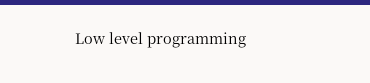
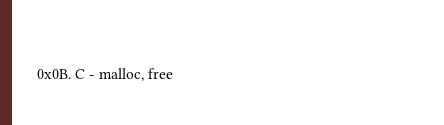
[75,32,246,48] Low level programming -> [37,68,173,81] 0x0B. C - malloc, free

